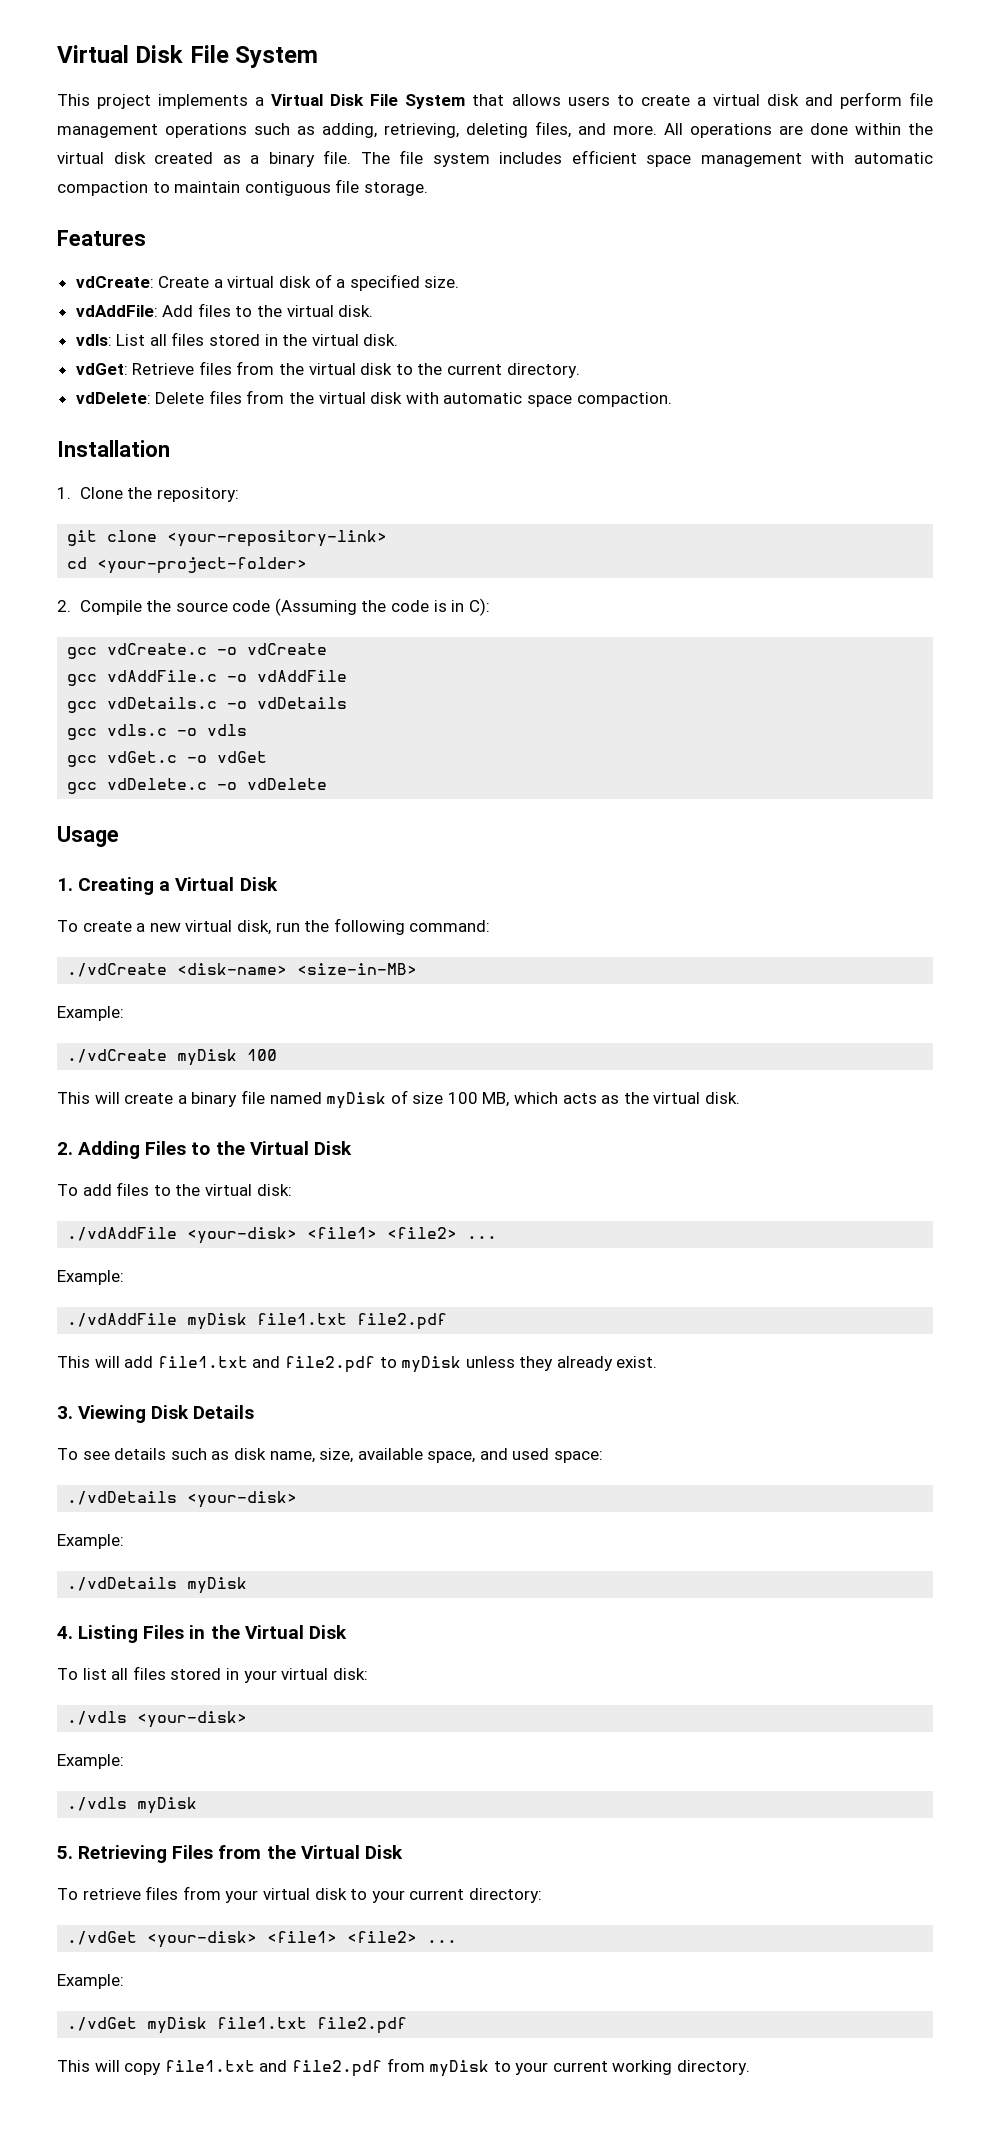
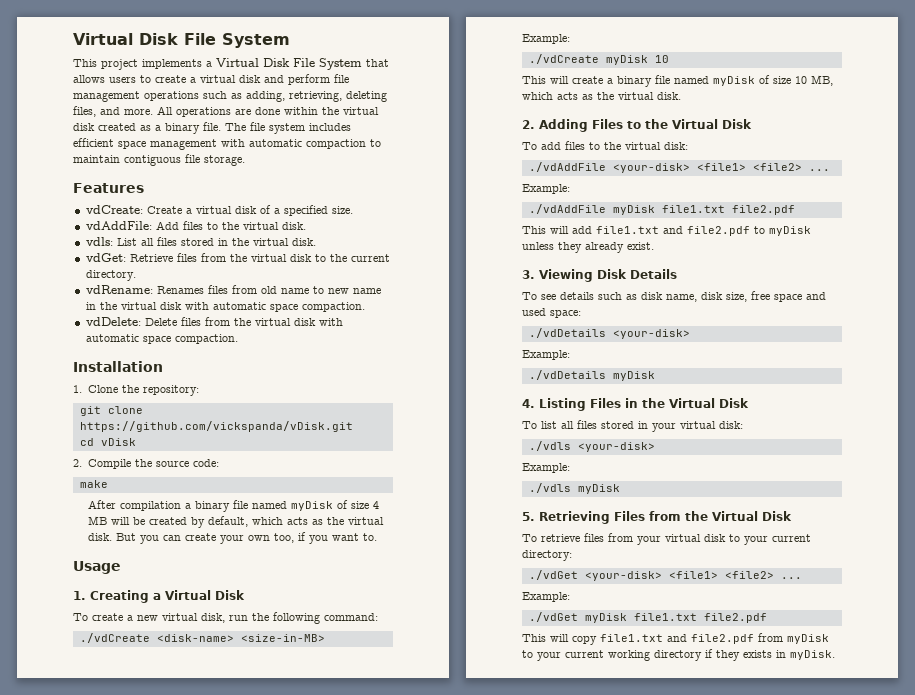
(580, 370) none -> [85,285,381,294] [85,302,365,312] // vdRename: Renames files from old name to new name in the virtual disk with automatic space compaction.
[167,530,388,547] <your-repository-link> -> [79,421,353,432] https://github.com/vickspanda/vDisk.git
[97,557,308,574] <your-project-folder> -> [100,438,136,446] vDisk
[232,598,490,616] [67,643,328,659] [67,670,348,686] [67,697,348,713] [67,724,248,740] [67,751,268,767] [67,778,328,794] code (Assuming the code is in C): // gcc vdCreate.c -o vdCreate // gcc vdAddFile.c -o vdAddFile // gcc vdDetails.c -o vdDetails // gcc vdls.c -o vdls // gcc vdGet.c -o vdGet // gcc vdDelete.c -o vdDelete -> [192,459,219,467] [79,480,108,488] [87,500,379,512] [87,516,384,528] [87,532,377,544] code: // make // After compilation a binary file named myDisk of size 4 MB will be created by default, which acts as the virtual disk. But you can create your own too, if you want to.
[247,1049,278,1061] 100 -> [654,55,669,63] 10
[447,1092,478,1104] 100 -> [795,76,807,84] 10
[319,1448,476,1463] size, available space, -> [701,291,802,302] disk size, free space
[677,2060,751,2075] directory. -> [654,649,835,661] directory if they exists in myDisk.

